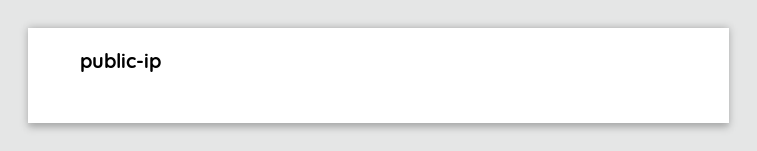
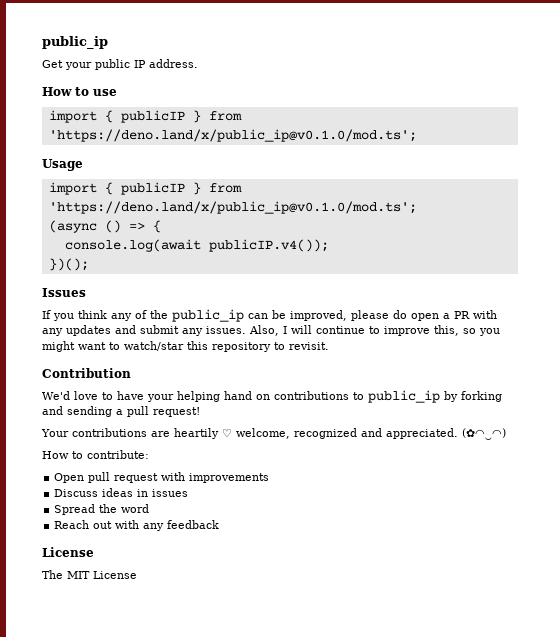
[80,53,161,72] public-ip -> [42,36,108,49] [42,59,198,70] [42,87,117,96] [48,110,242,123] [48,129,417,142] [42,159,83,171] [48,182,242,195] [48,201,417,214] [48,220,161,233] [64,239,329,252] [48,258,89,271] [42,288,86,297] [42,309,497,322] [42,325,500,336] [42,341,329,352] [42,368,131,378] [42,390,502,403] [42,406,200,417] [41,428,506,440] [42,450,149,459] [54,472,270,483] [54,488,189,497] [54,504,150,515] [54,520,220,531] [42,547,94,557] [42,570,137,579] public_ip // Get your public IP address. // How to use // import { publicIP } from 'https://deno.land/x/public_ip@v0.1.0/mod.ts'; // Usage // import { publicIP } from 'https://deno.land/x/public_ip@v0.1.0/mod.ts'; // (async () => { // console.log(await publicIP.v4()); // })(); // Issues // If you think any of the public_ip can be improved, please do open a PR with any updates and submit any issues. Also, I will continue to improve this, so you might want to watch/star this repository to revisit. // Contribution // We'd love to have your helping hand on contributions to public_ip by forking and sending a pull request! // Your contributions are heartily ♡ welcome, recognized and appreciated. (✿◠‿◠) // How to contribute: // Open pull request with improvements // Discuss ideas in issues // Spread the word // Reach out with any feedback // License // The MIT License

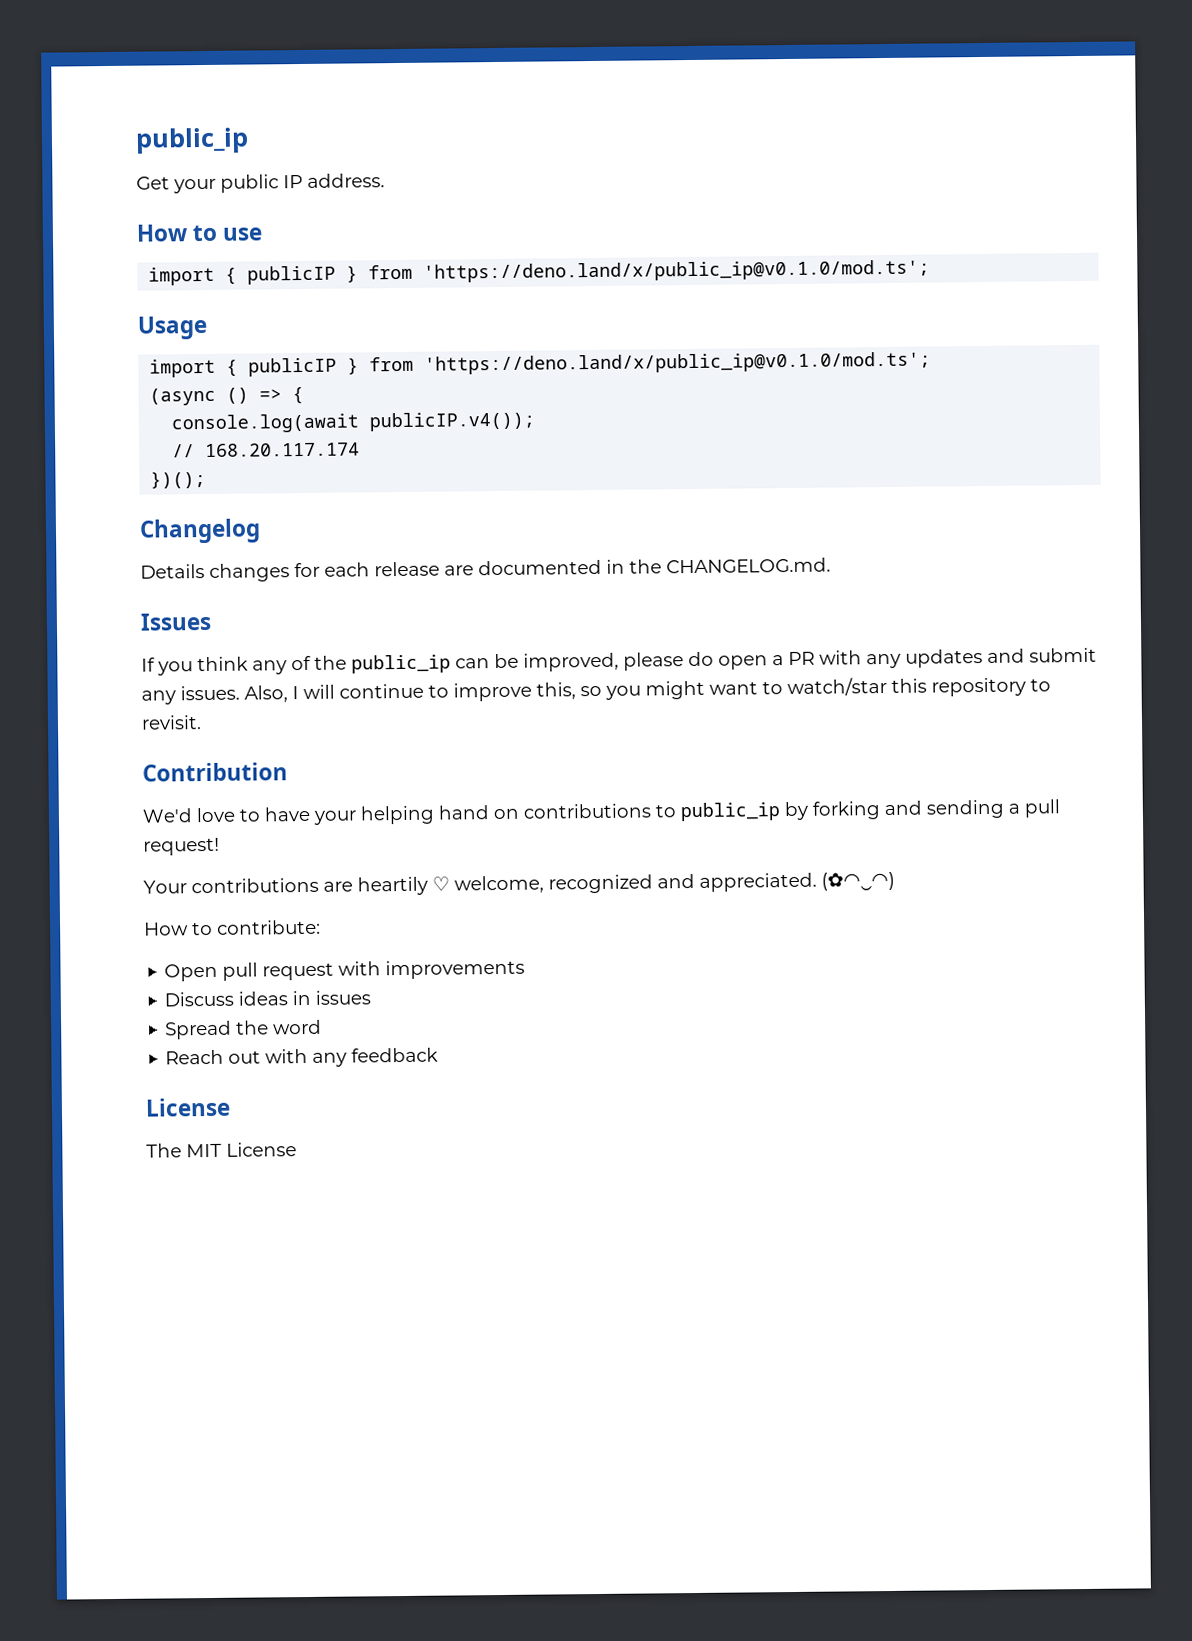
(329, 245) none -> [172,442,361,458] // // 168.20.117.174
(89, 264) none -> [139,518,261,544] [140,557,831,582] // Changelog // Details changes for each release are documented in the CHANGELOG.md.

